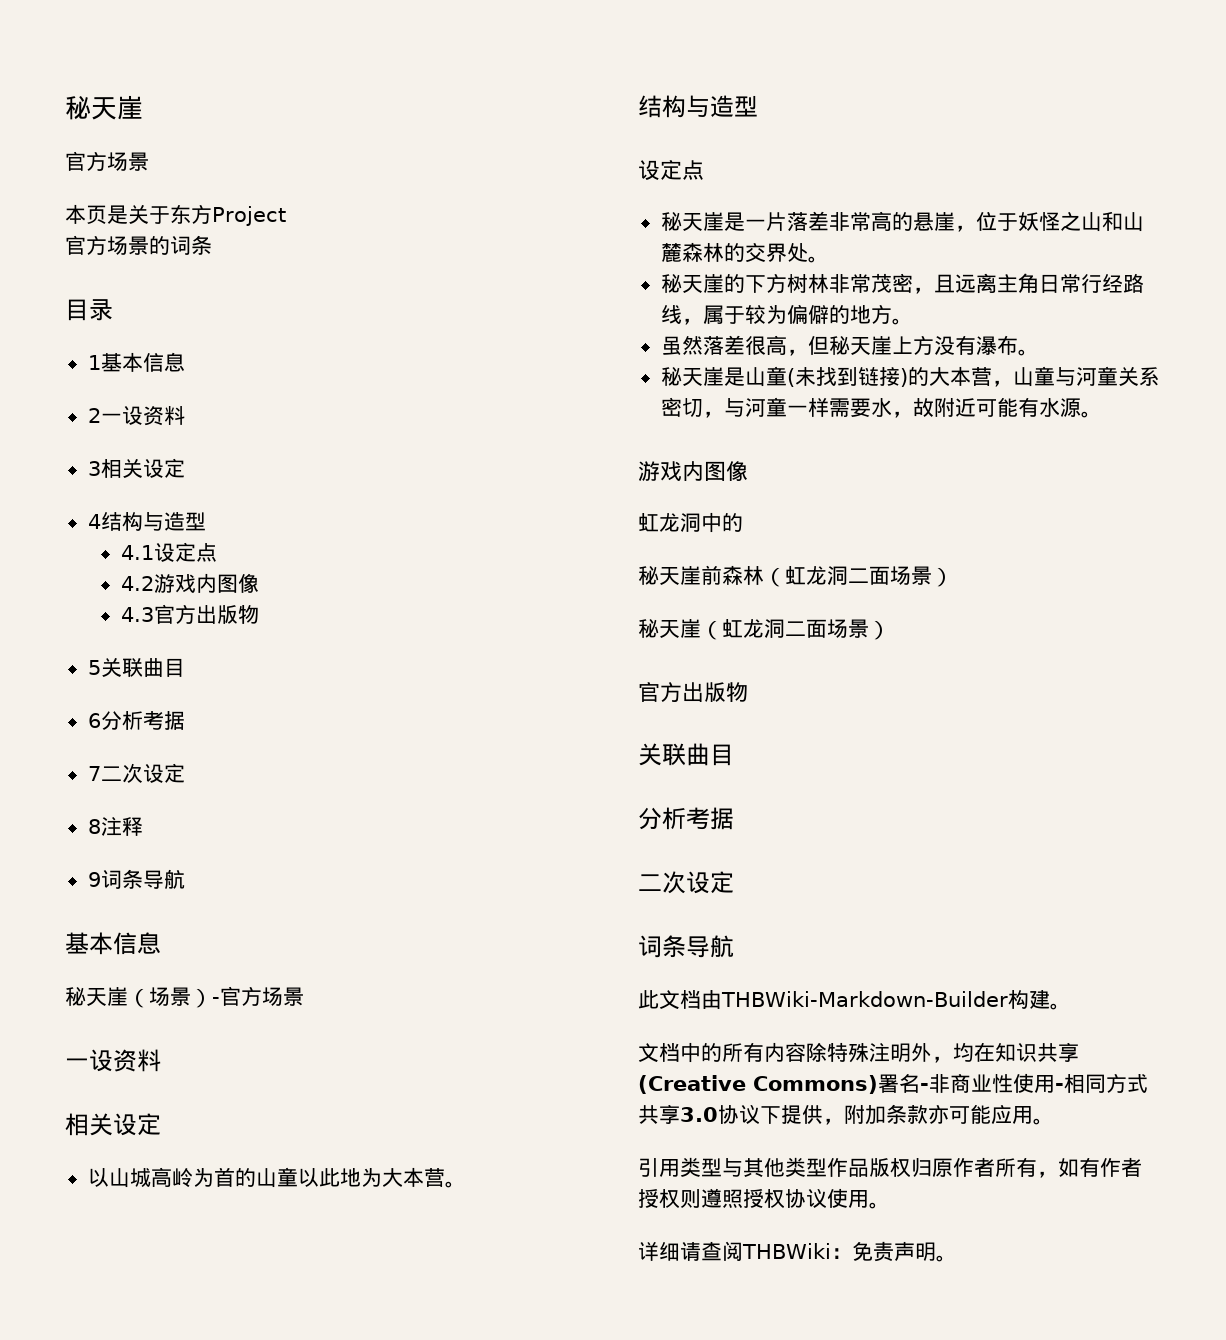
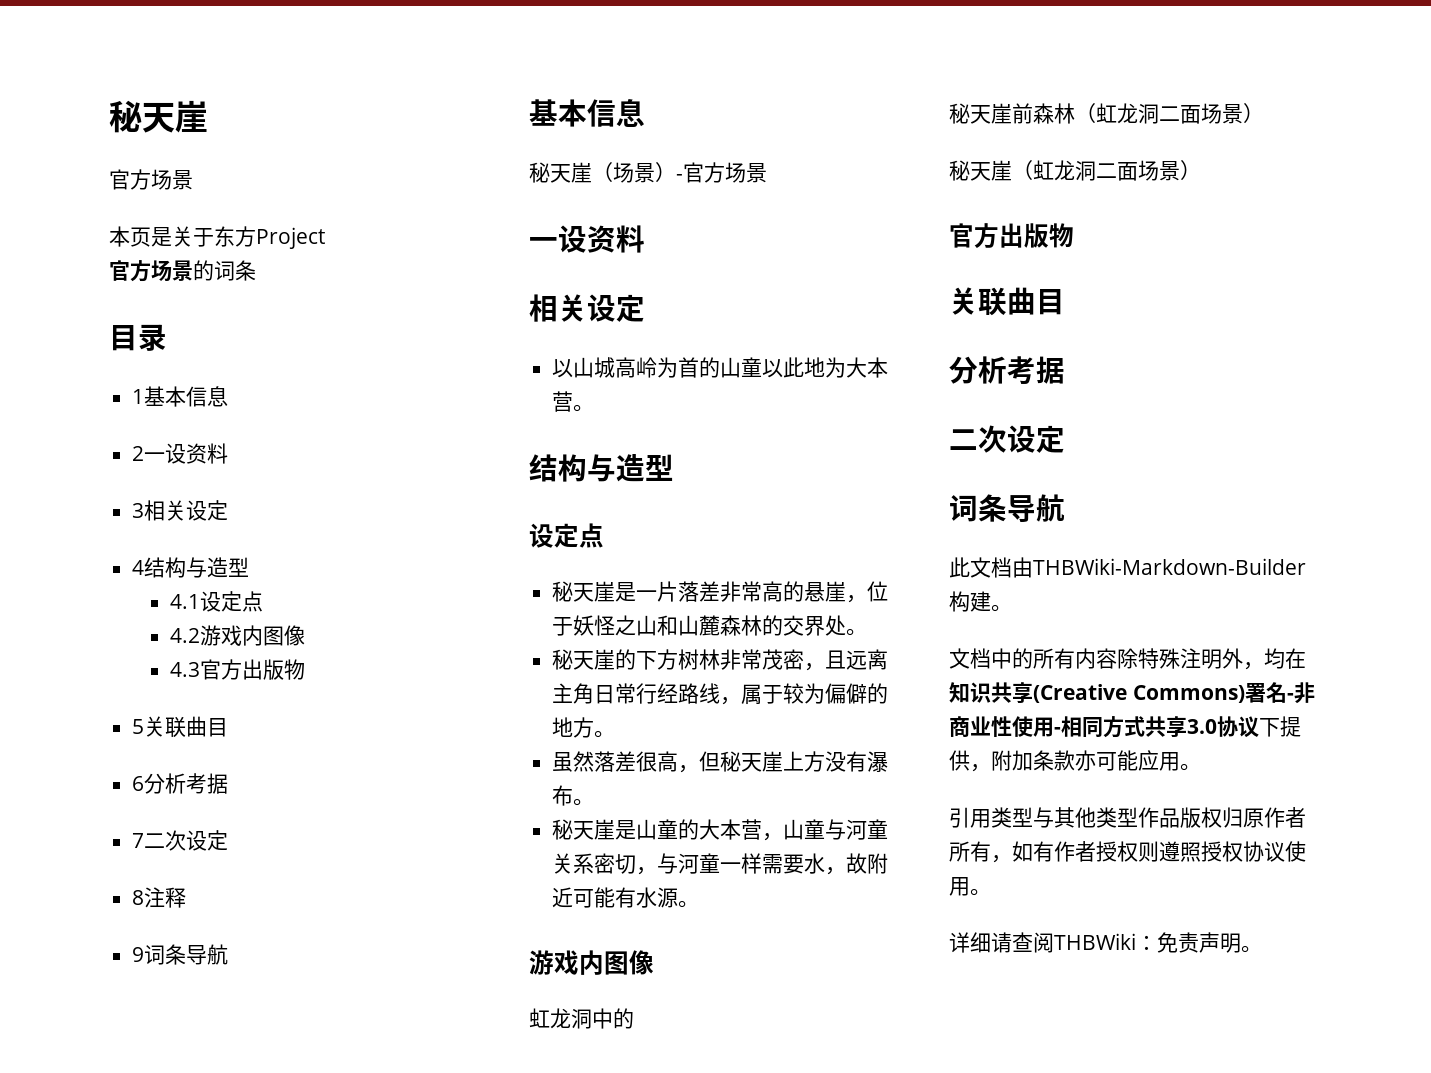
[786,366,908,387] (未找到链接) -> (679, 829) none

